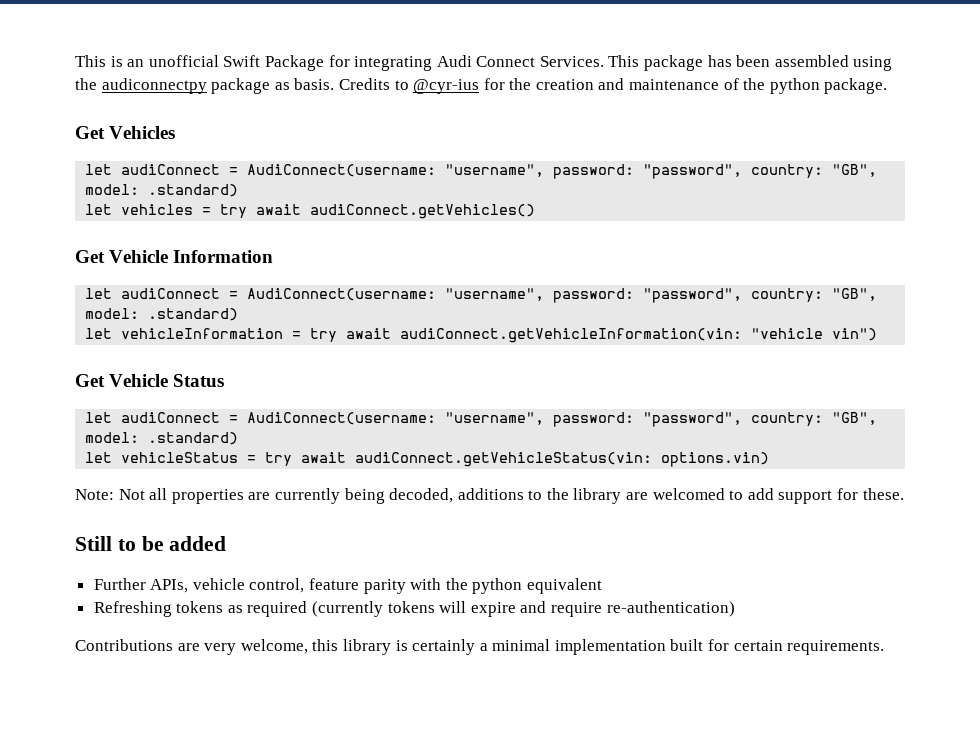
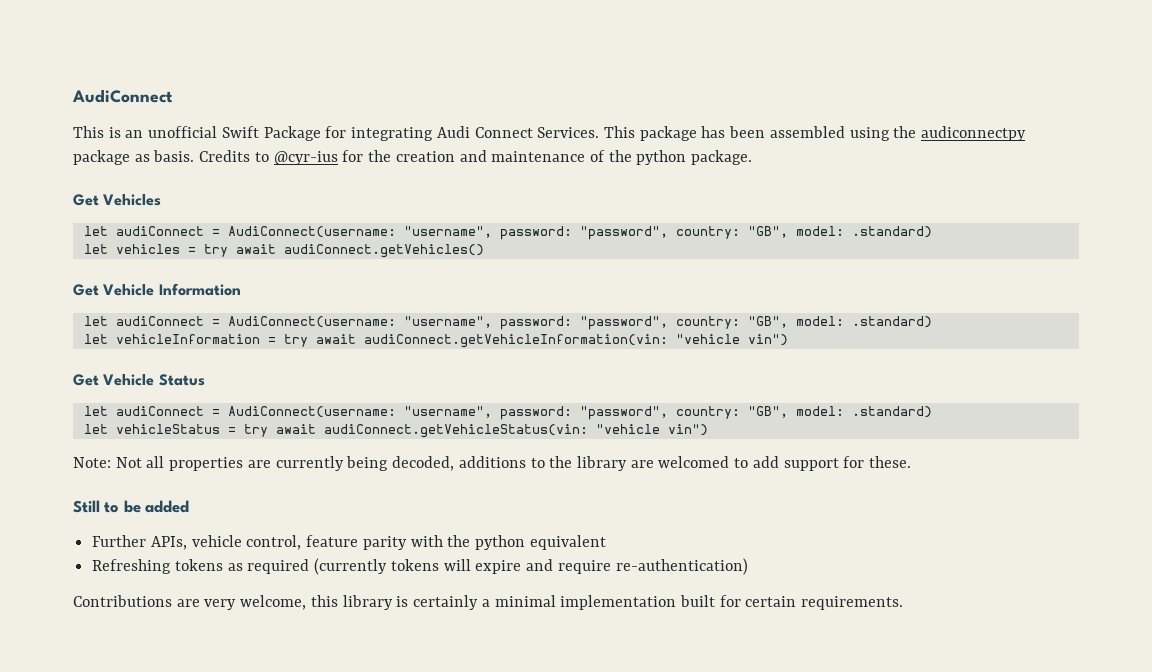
(75, 61) none -> [72,89,173,103] AudiConnect //
[661,452,770,467] options.vin) -> [595,424,708,436] "vehicle vin")

